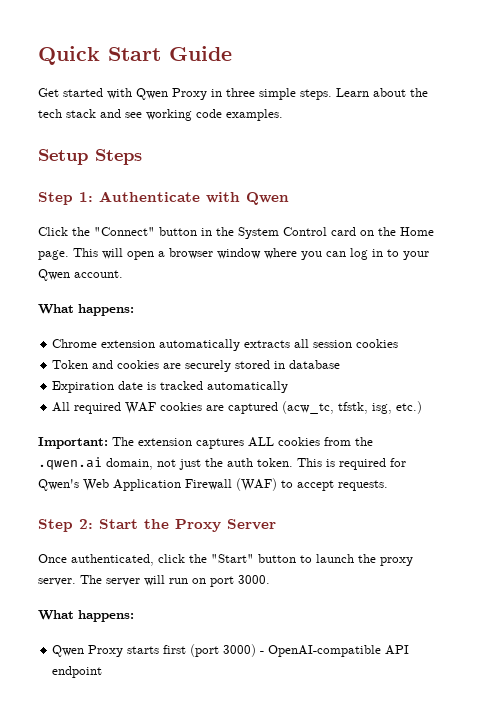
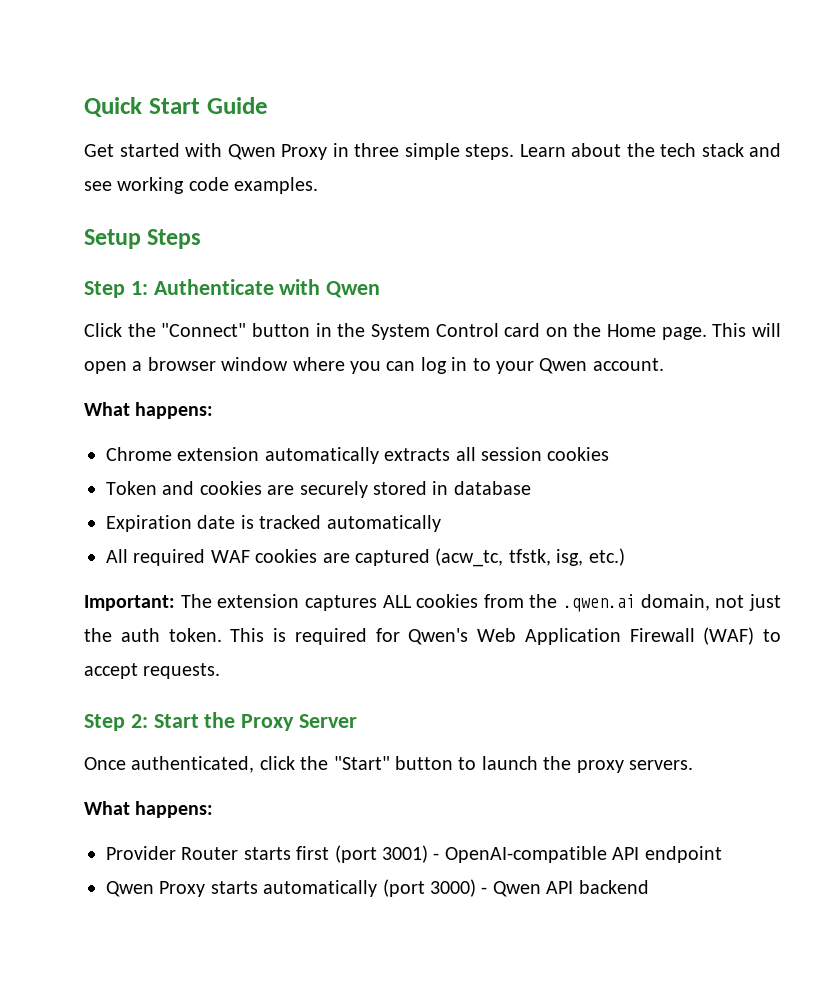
[38,575,270,587] [38,610,134,622] [52,645,124,657] server. The server will run on port 3000. // What happens: // Qwen Proxy -> [628,760,693,770] [84,801,214,818] [106,846,239,860] servers. // What happens: // Provider Router
[223,644,257,657] 3000) -> [382,845,428,863] 3001)
(103, 672) none -> [106,879,649,897] // Qwen Proxy starts automatically (port 3000) - Qwen API backend

